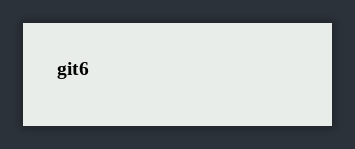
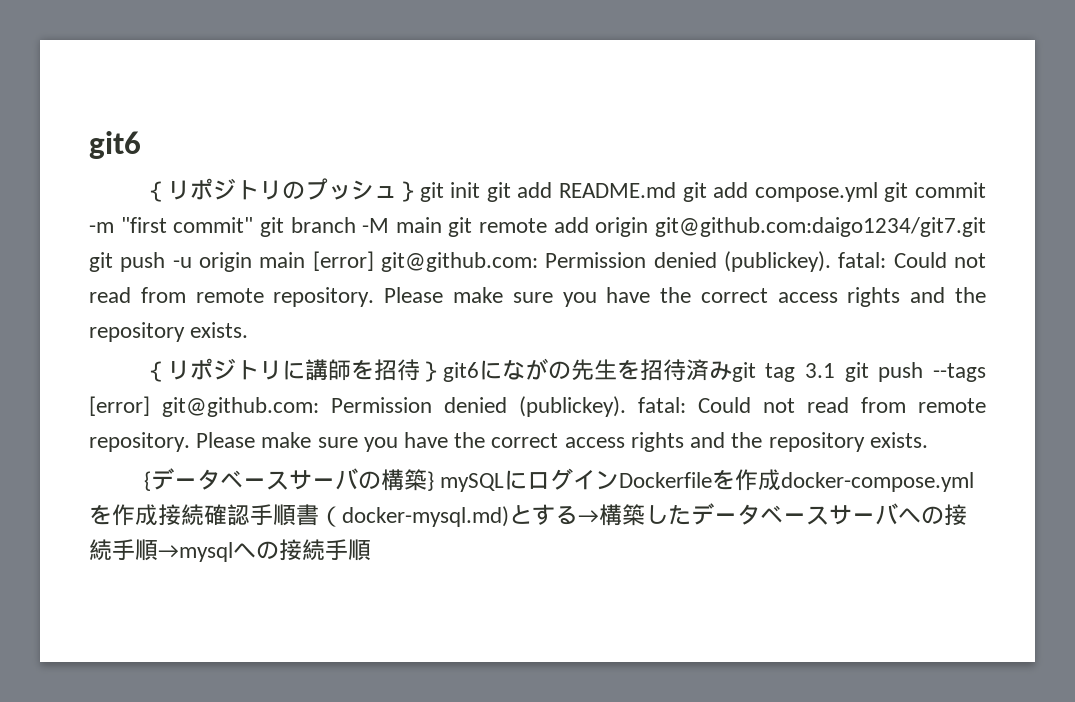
[57,62,89,79] git6 -> [89,131,141,159] [143,178,986,202] [89,217,986,237] [89,251,987,272] [89,287,987,307] [89,322,249,342] [143,358,986,382] [89,396,986,417] [89,432,928,452] [143,468,974,492] [89,503,967,527] [89,539,371,562] git6 // ｛リポジトリのプッシュ｝git init git add README.md git add compose.yml git commit -m "first commit" git branch -M main git remote add origin git@github.com:daigo1234/git7.git git push -u origin main [error] git@github.com: Permission denied (publickey). fatal: Could not read from remote repository. Please make sure you have the correct access rights and the repository exists. // ｛リポジトリに講師を招待｝git6にながの先生を招待済みgit tag 3.1 git push --tags [error] git@github.com: Permission denied (publickey). fatal: Could not read from remote repository. Please make sure you have the correct access rights and the repository exists. // {データベースサーバの構築} mySQLにログインDockerfileを作成docker-compose.ymlを作成接続確認手順書（docker-mysql.md)とする→構築したデータベースサーバへの接続手順→mysqlへの接続手順

